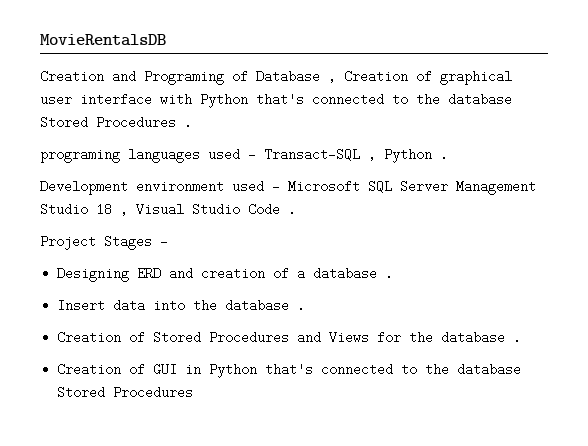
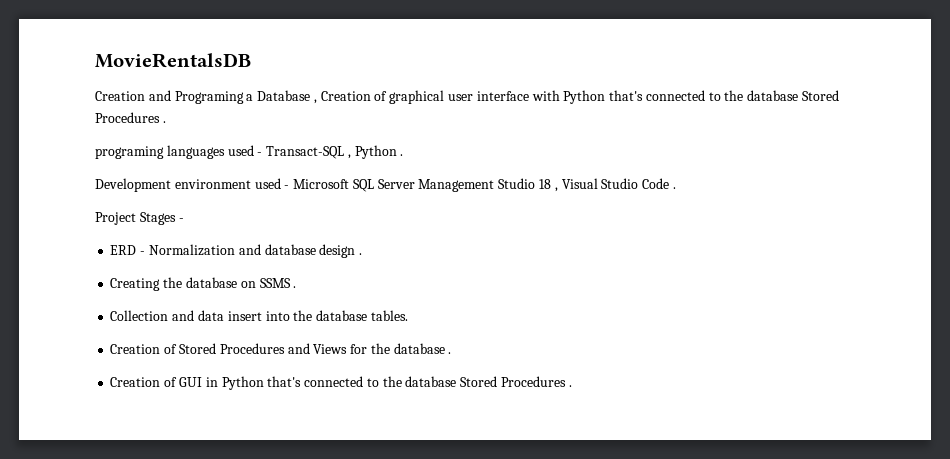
[232,70,248,83] of -> [246,94,254,101] a
[57,267,394,282] [57,299,146,312] Designing ERD and creation of a database . // Insert data -> [110,244,363,258] [110,277,297,291] [110,310,262,321] ERD - Normalization and database design . // Creating the database on SSMS . // Collection and data insert
[297,299,306,312] . -> [370,310,408,321] tables.
(194, 392) none -> [568,385,572,387] .

